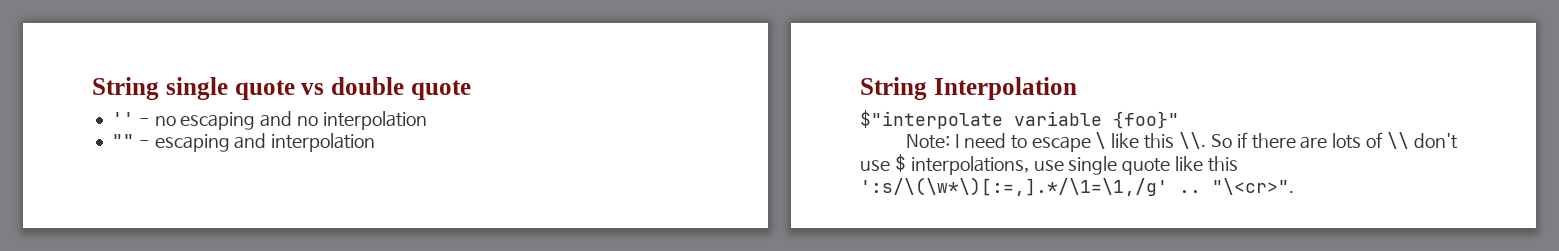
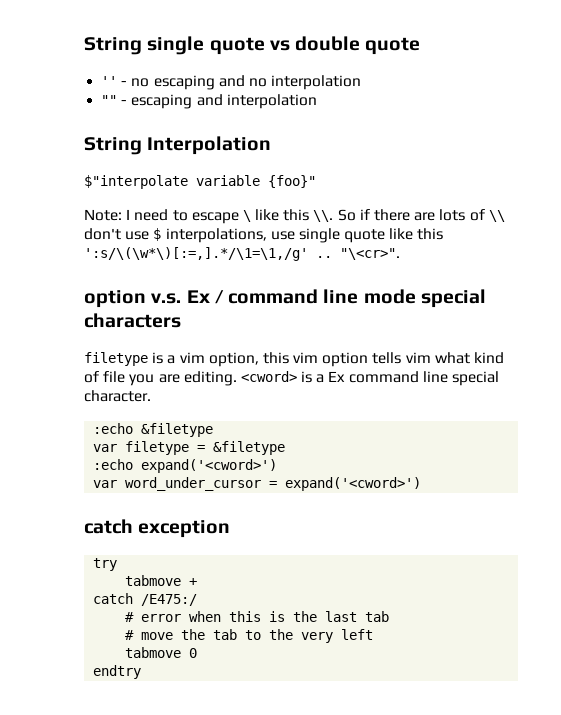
(1294, 186) none -> [84,289,486,308] [84,313,181,328] [84,352,505,367] [84,371,500,386] [84,390,151,402] [93,423,214,437] [93,441,286,455] [93,459,278,473] [93,477,422,491] [84,519,231,538] [93,558,118,571] [125,575,198,586] [93,593,198,606] [125,611,390,622] [125,629,374,643] [125,647,198,658] [93,665,142,679] // option v.s. Ex / command line mode special characters // filetype is a vim option, this vim option tells vim what kind of file you are editing. <cword> is a Ex command line special character. // :echo &filetype // var filetype = &filetype // :echo expand('<cword>') // var word_under_cursor = expand('<cword>') // catch exception // try // tabmove + // catch /E475:/ // # error when this is the last tab // # move the tab to the very left // tabmove 0 // endtry

